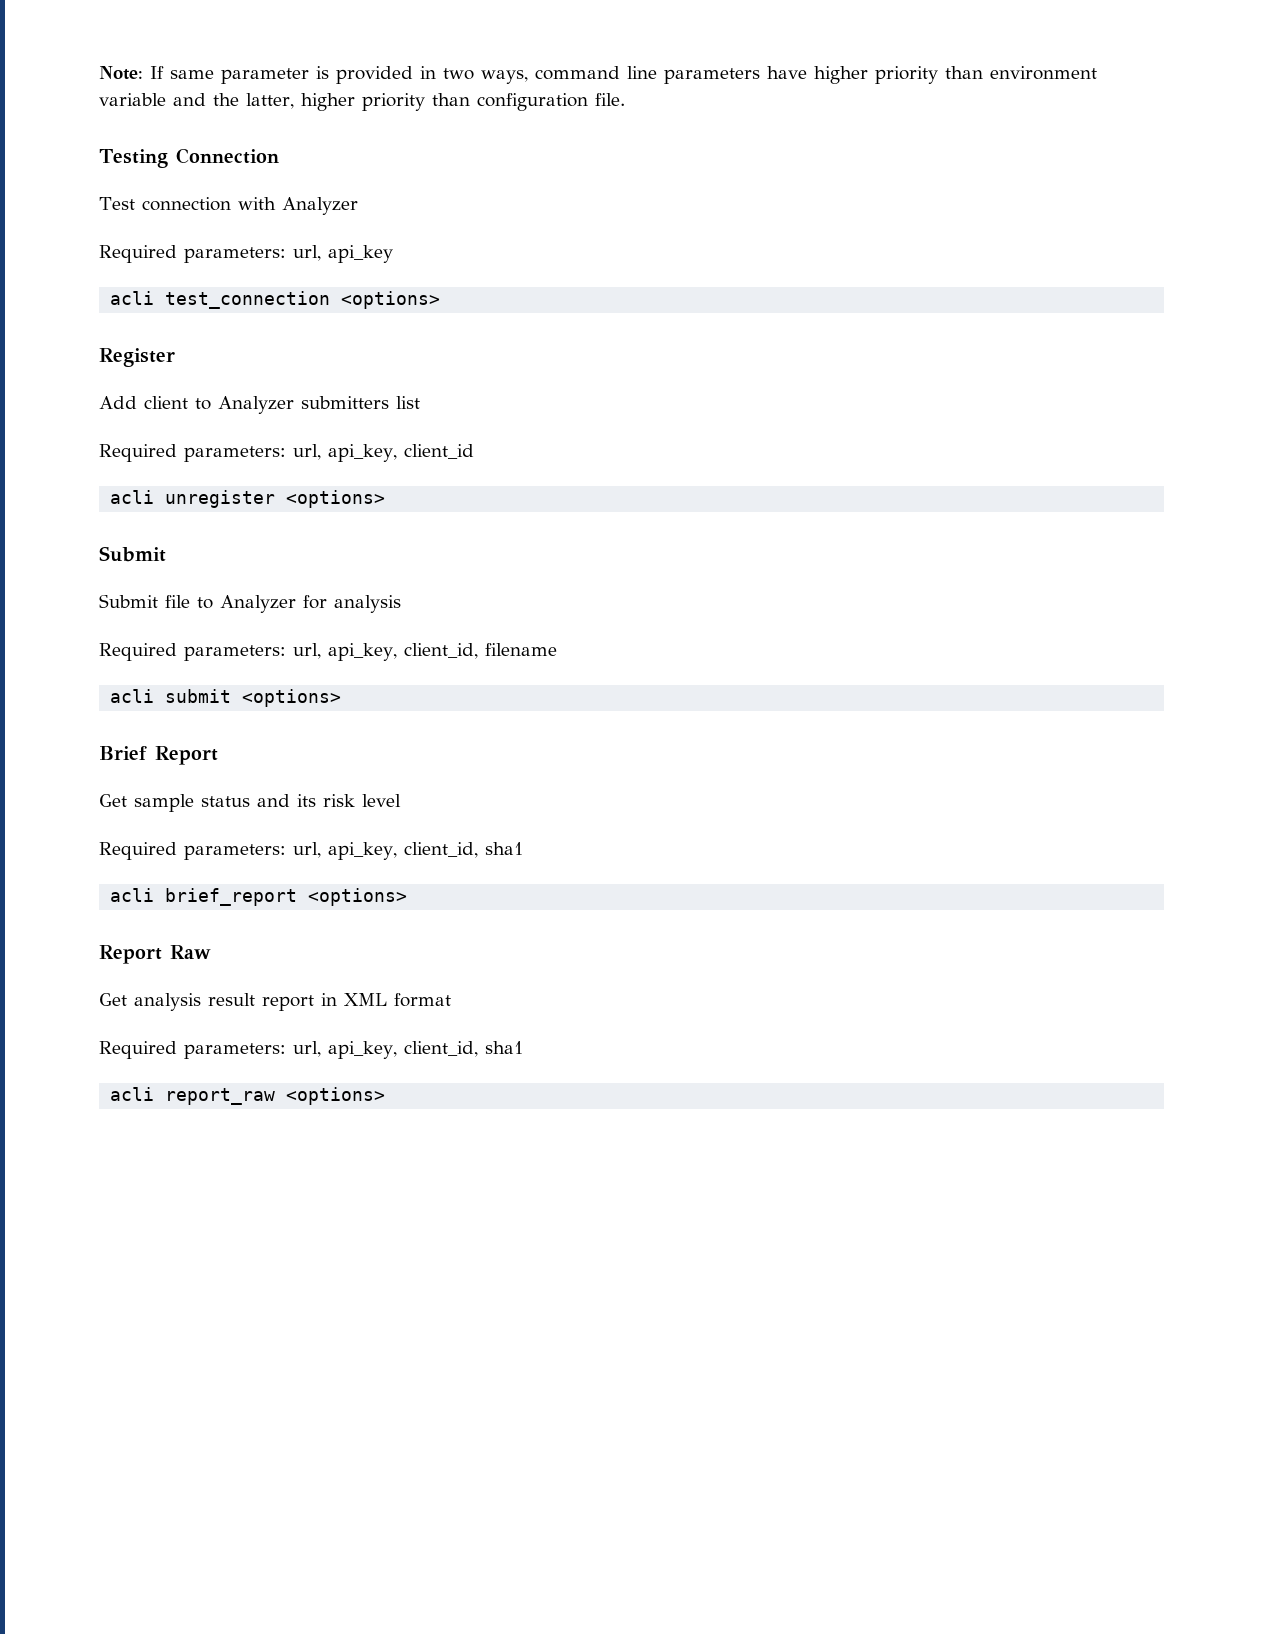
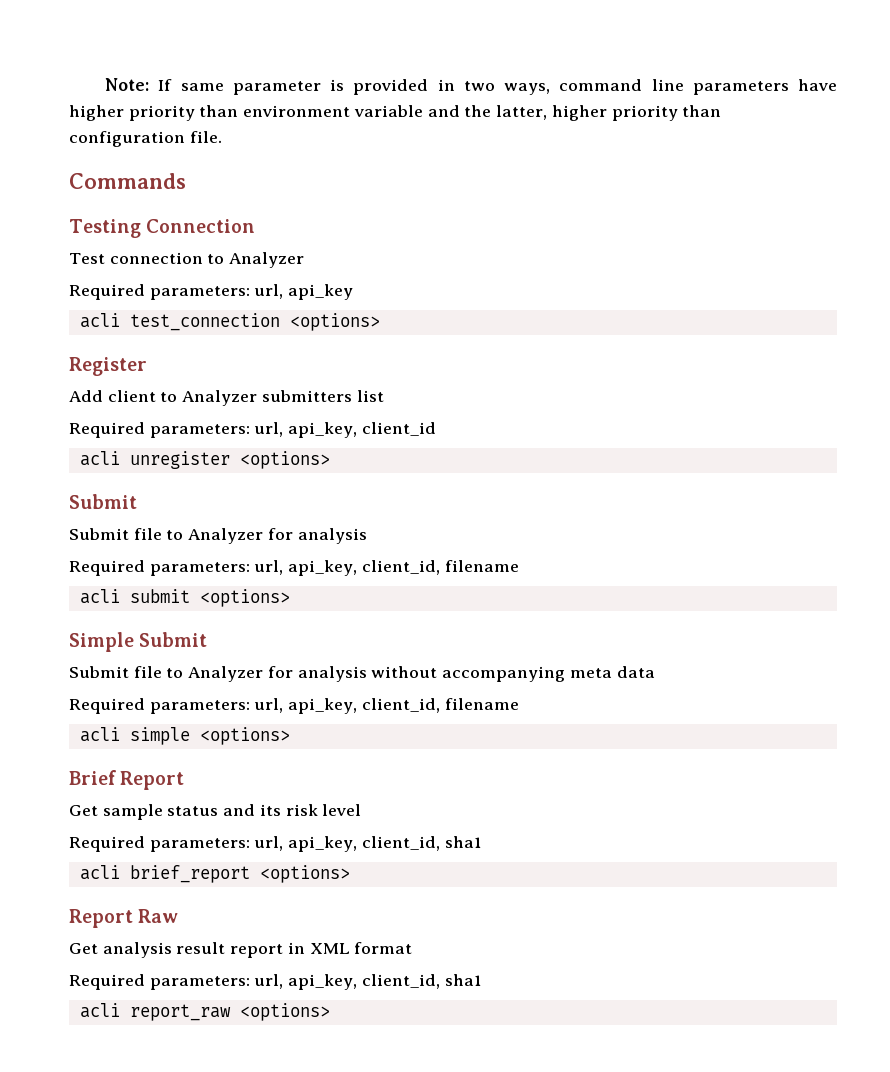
(625, 99) none -> [69,173,186,189] // Commands
[237,197,276,210] with -> [207,254,225,264] to
(342, 698) none -> [69,632,208,652] [69,666,655,682] [69,698,519,714] [79,727,290,745] // Simple Submit // Submit file to Analyzer for analysis without accompanying meta data // Required parameters: url, api_key, client_id, filename // acli simple <options>

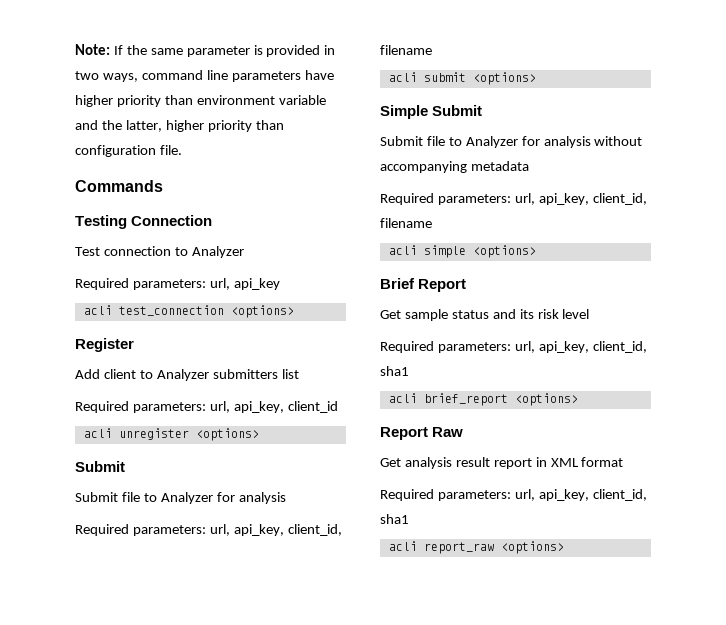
(173, 85) none -> [126,45,147,55] the
[569,666,655,678] meta data -> [470,161,529,171] metadata

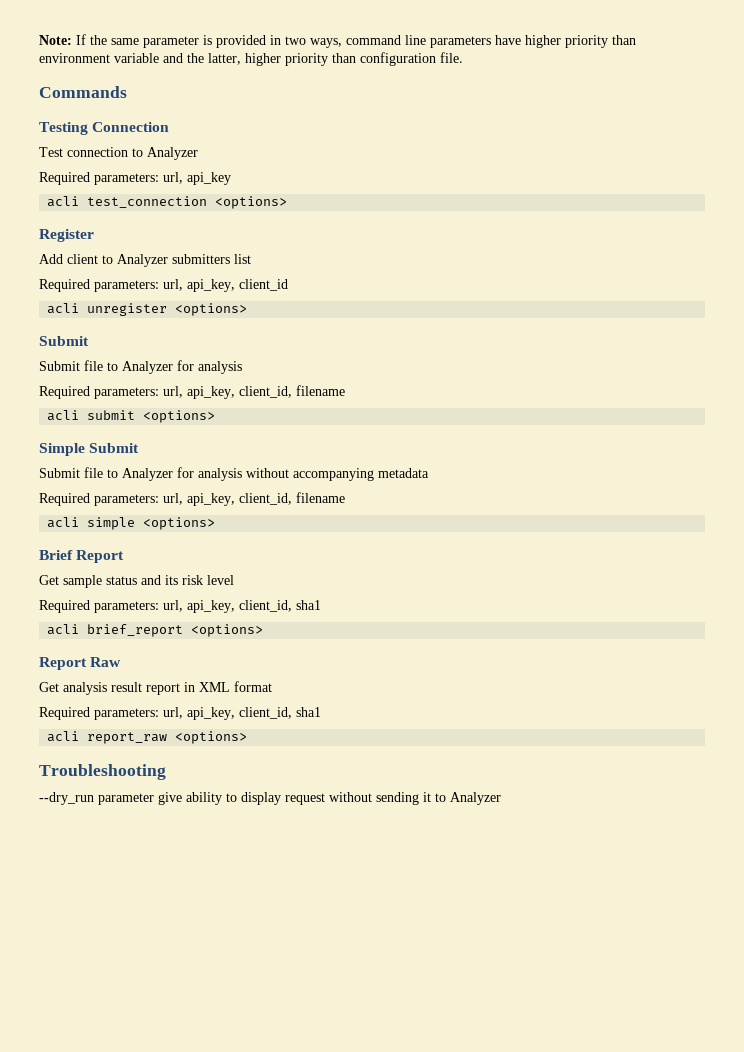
(564, 547) none -> [39,764,166,780] [39,792,501,805] // Troubleshooting // --dry_run parameter give ability to display request without sending it to Analyzer

